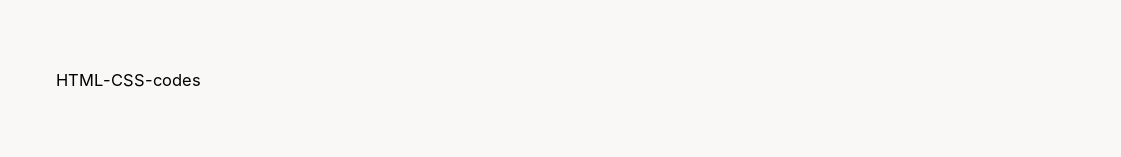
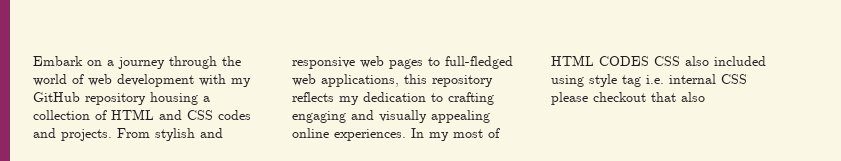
[56,74,201,87] HTML-CSS-codes -> [33,56,241,69] [33,74,251,87] [33,92,210,105] [33,109,251,120] [33,128,223,141] [292,56,513,69] [292,74,493,87] [292,92,494,105] [292,110,490,123] [292,128,500,141] [551,55,766,66] [551,74,747,87] [551,92,705,105] Embark on a journey through the world of web development with my GitHub repository housing a collection of HTML and CSS codes and projects. From stylish and responsive web pages to full-fledged web applications, this repository reflects my dedication to crafting engaging and visually appealing online experiences. In my most of HTML CODES CSS also included using style tag i.e. internal CSS please checkout that also

